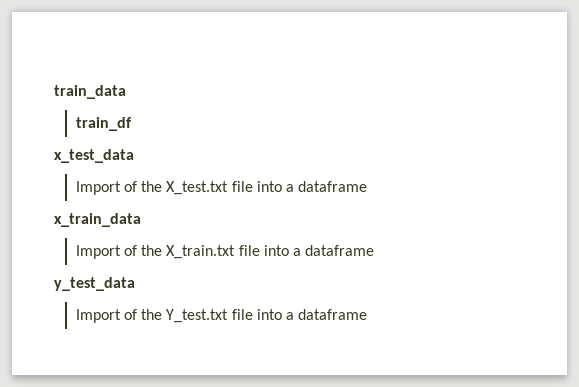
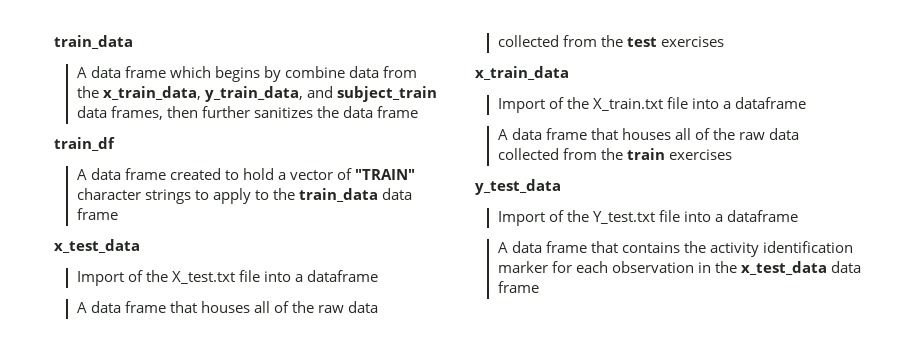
[75,117,132,131] train_df -> [76,66,418,82] [76,86,437,102] [76,106,418,120] [54,137,115,151] [76,168,416,180] [76,188,412,204] [76,208,118,220] A data frame which begins by combine data from the x_train_data, y_train_data, and subject_train data frames, then further sanitizes the data frame // train_df // A data frame created to hold a vector of "TRAIN" character strings to apply to the train_data data frame
(368, 186) none -> [76,301,379,313] [497,35,724,47] // A data frame that houses all of the raw data collected from the test exercises
(375, 250) none -> [497,128,800,140] [497,148,732,160] // A data frame that houses all of the raw data collected from the train exercises
(368, 314) none -> [497,241,853,257] [497,261,861,275] [497,281,539,293] // A data frame that contains the activity identification marker for each observation in the x_test_data data frame

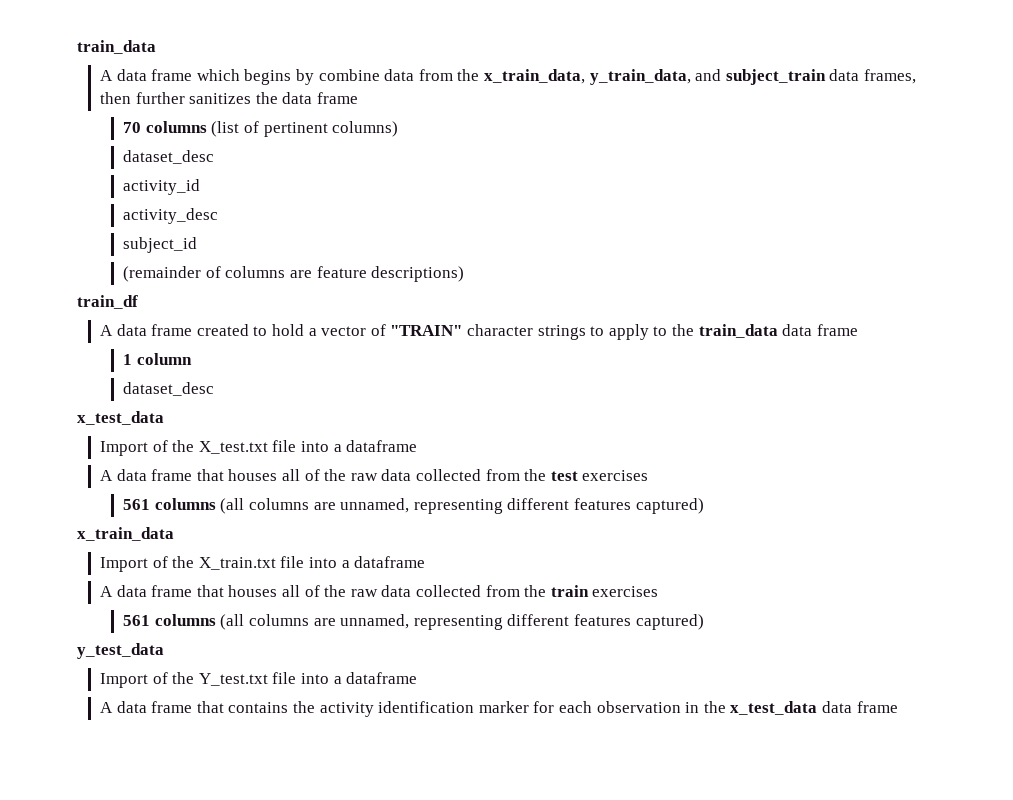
(418, 112) none -> [123,121,399,137] [123,150,215,164] [123,179,201,195] [123,208,219,224] [123,237,198,253] [123,266,465,282] // 70 columns (list of pertinent columns) // dataset_desc // activity_id // activity_desc // subject_id // (remainder of columns are feature descriptions)
(118, 214) none -> [123,353,192,365] [123,382,215,396] // 1 column // dataset_desc
(724, 41) none -> [123,498,704,514] // 561 columns (all columns are unnamed, representing different features captured)
(732, 154) none -> [123,614,704,630] // 561 columns (all columns are unnamed, representing different features captured)

